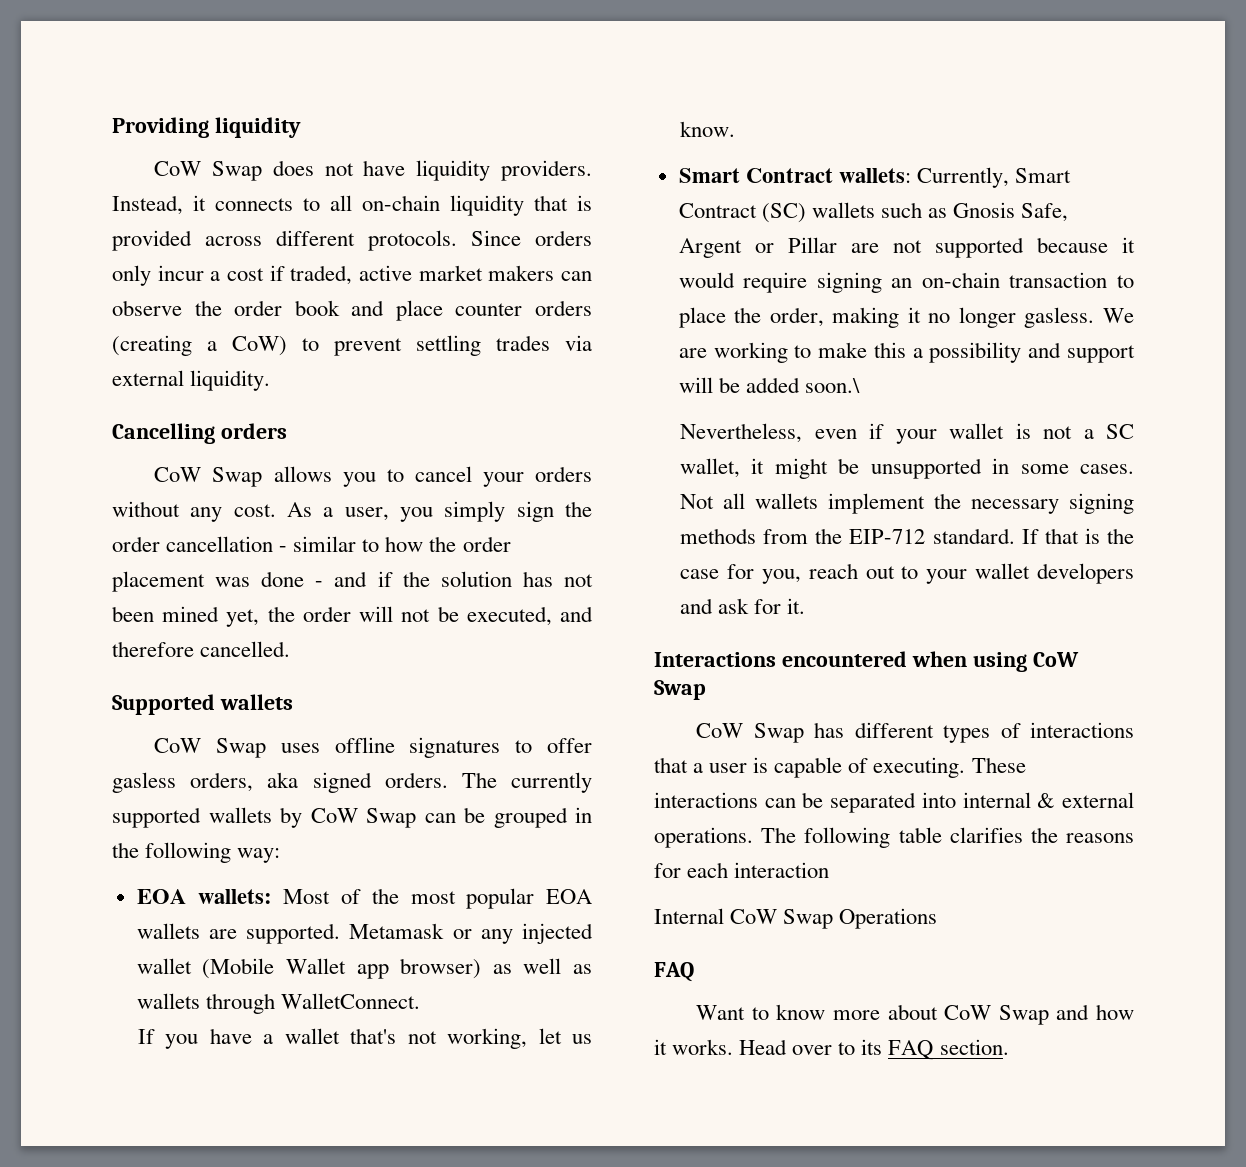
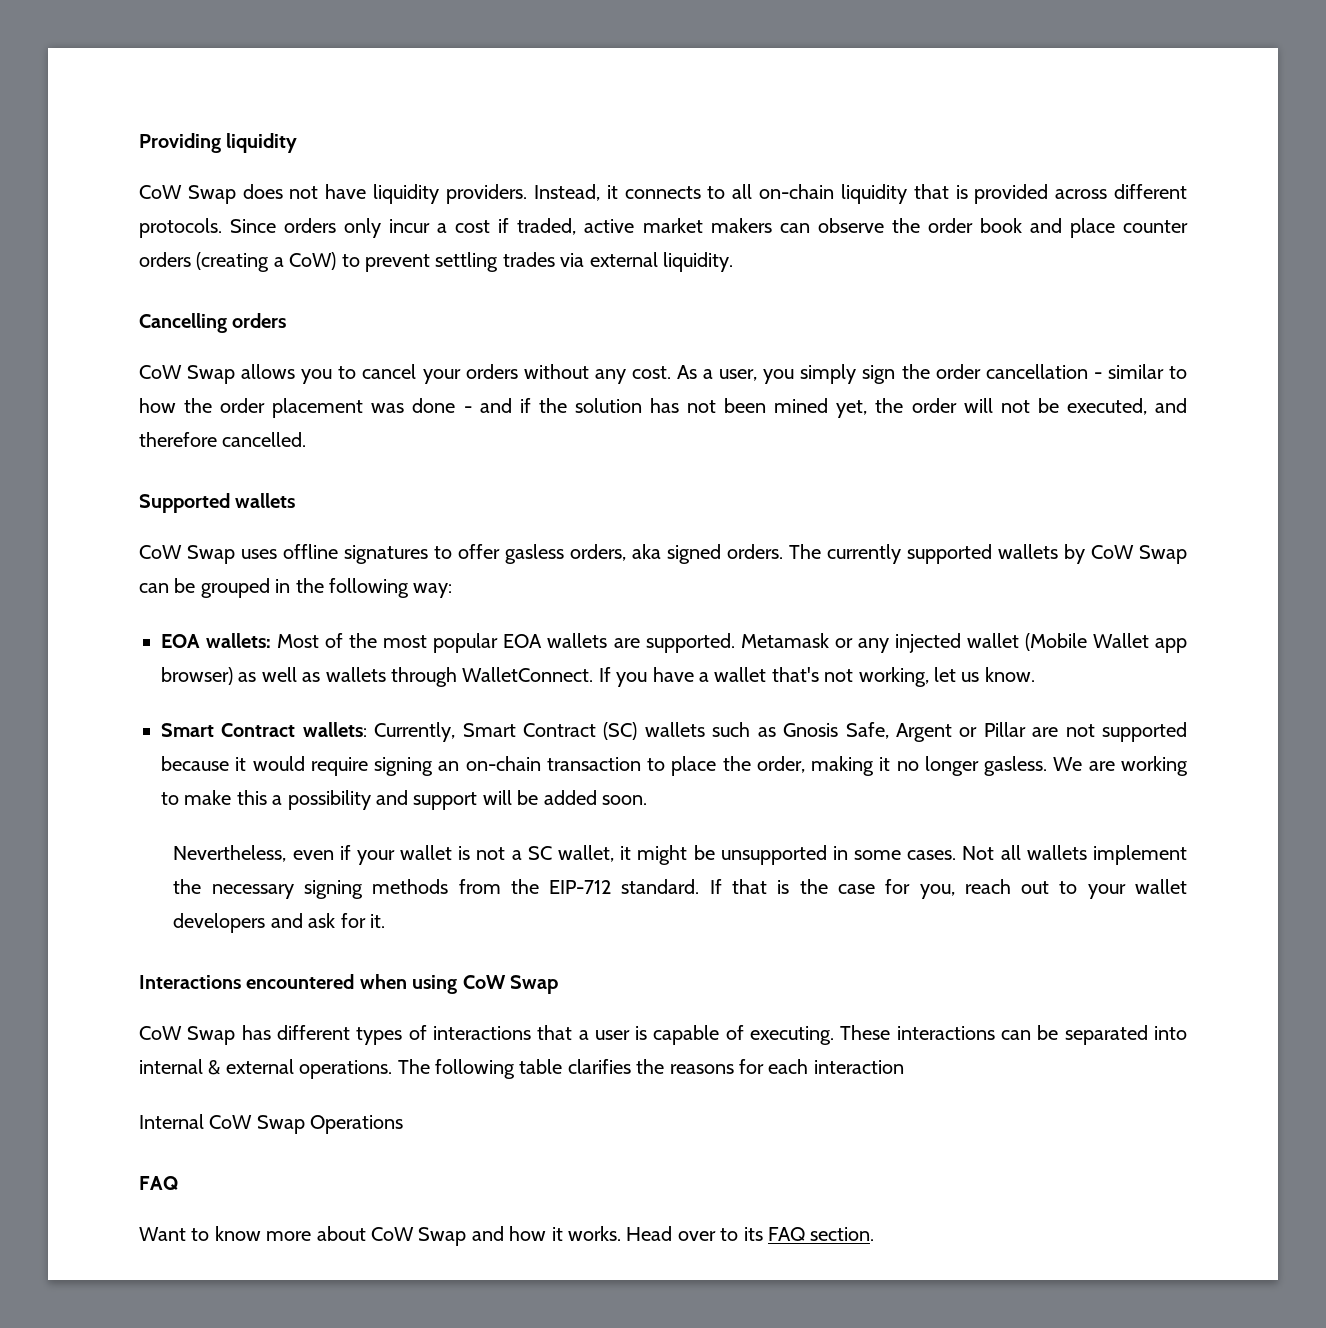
(420, 1001) // -> (594, 674) none
[804,378,860,393] soon.\ -> [601,795,647,805] soon.

